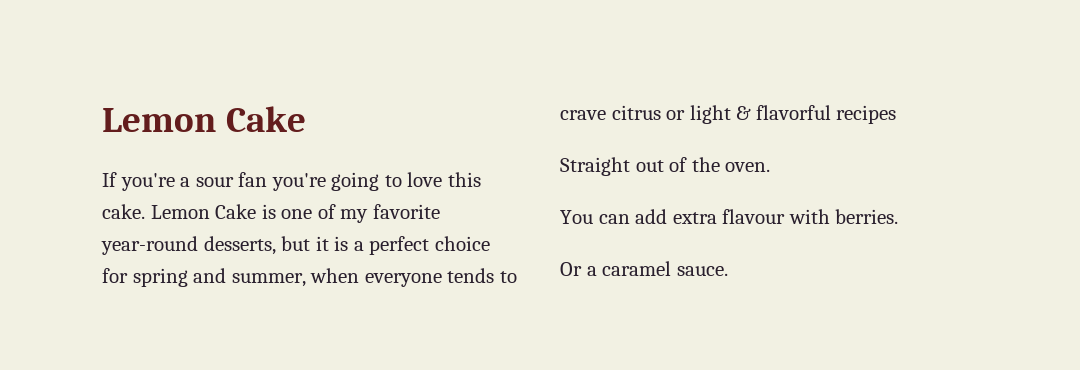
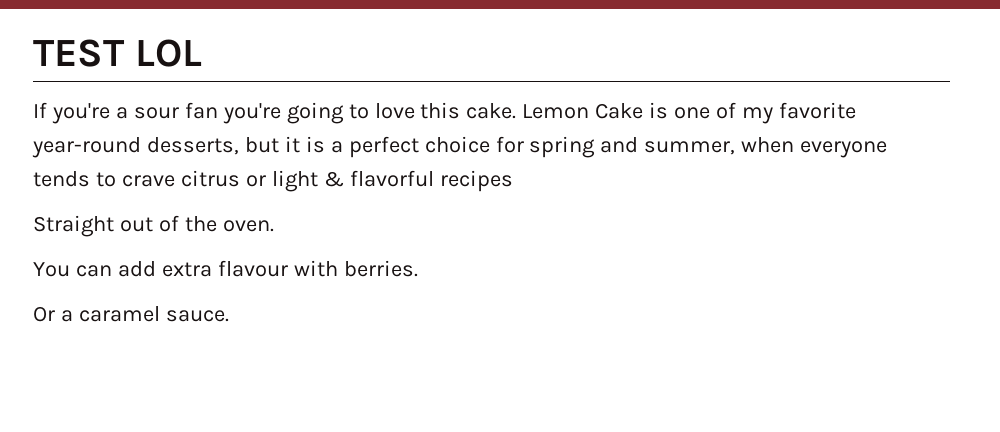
[102,106,306,132] Lemon Cake -> [33,39,202,67] TEST LOL

